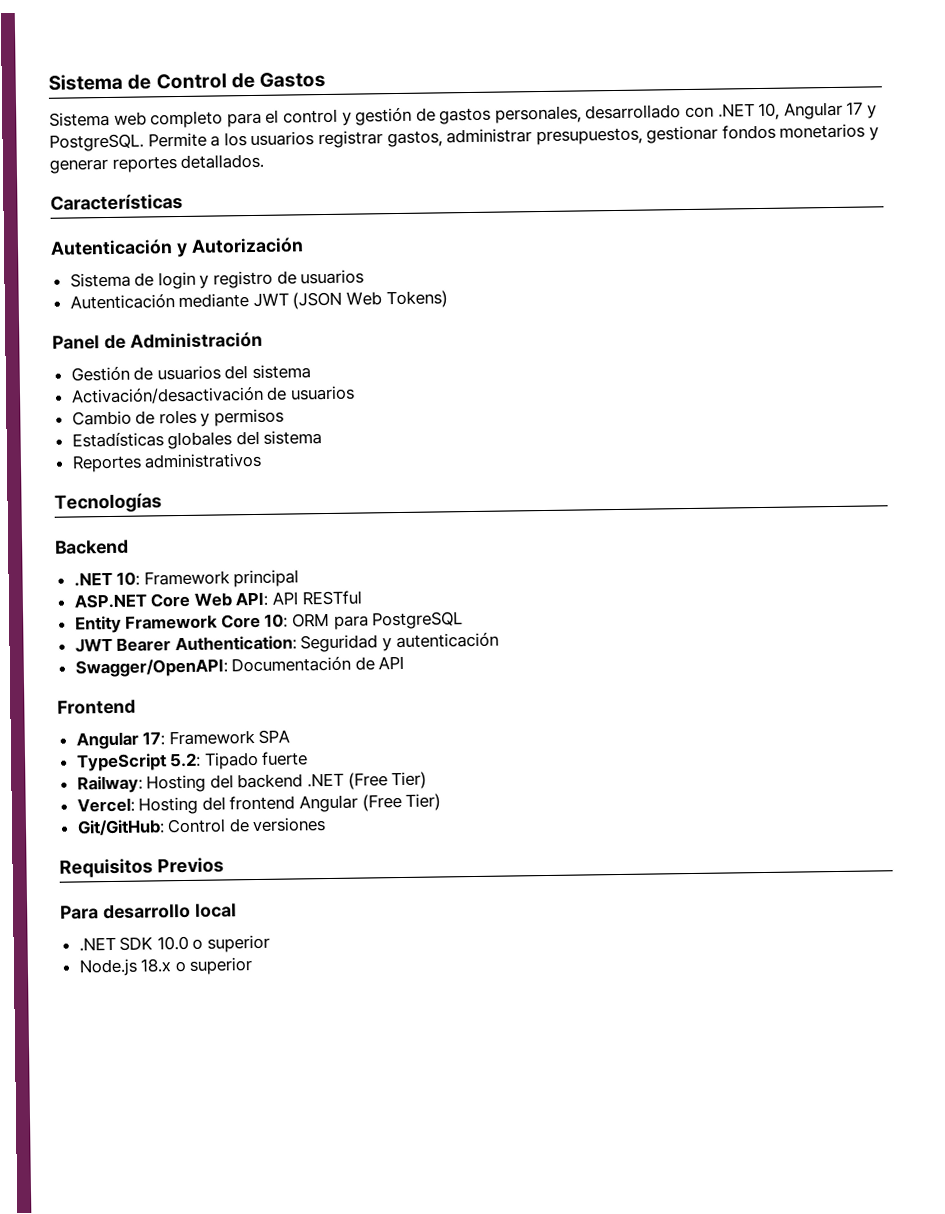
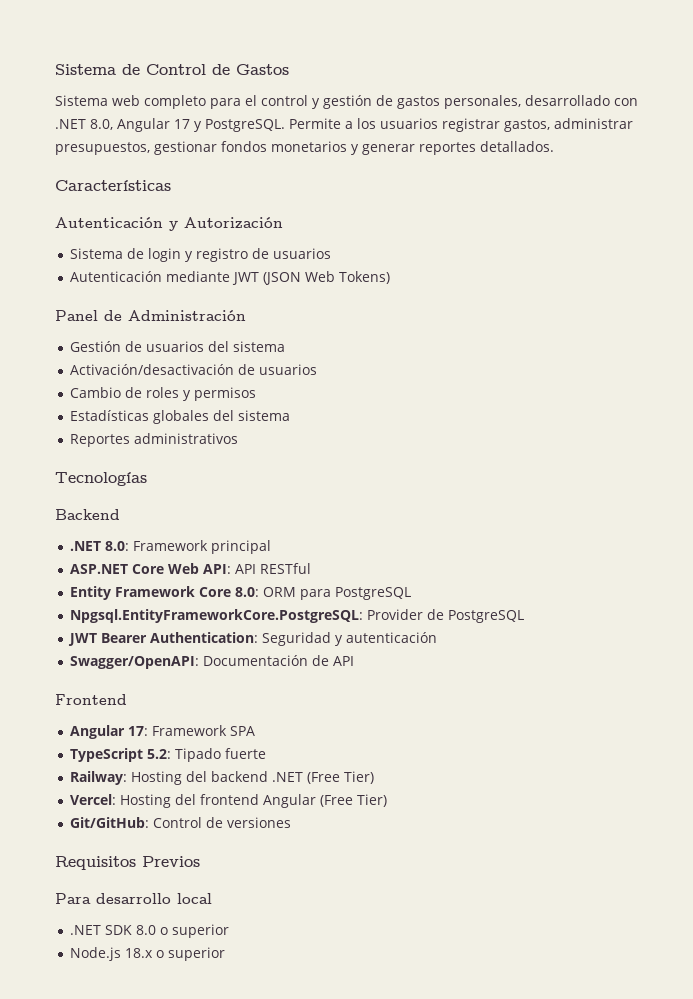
[758,102,781,121] 10, -> [90,119,113,130] 8.0,
[116,571,141,586] 10: -> [104,541,129,551] 8.0:
[264,613,289,628] 10: -> [234,587,259,597] 8.0:
(464, 620) none -> [69,609,524,623] // Npgsql.EntityFrameworkCore.PostgreSQL: Provider de PostgreSQL
[156,935,189,951] 10.0 -> [135,925,156,935] 8.0

